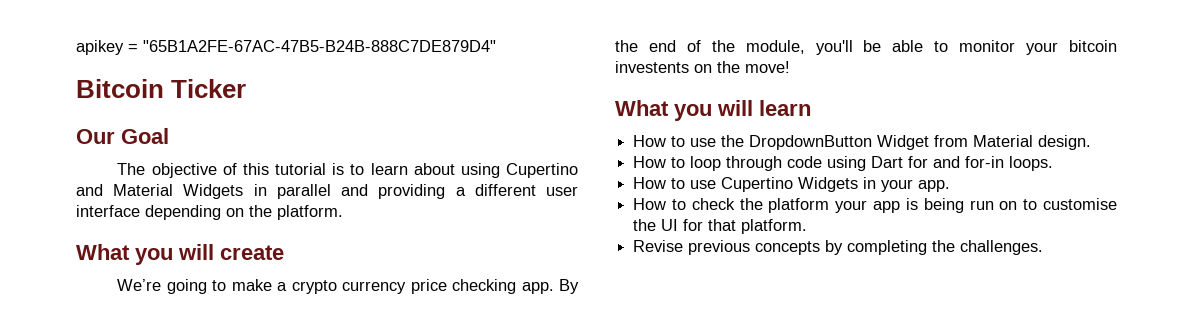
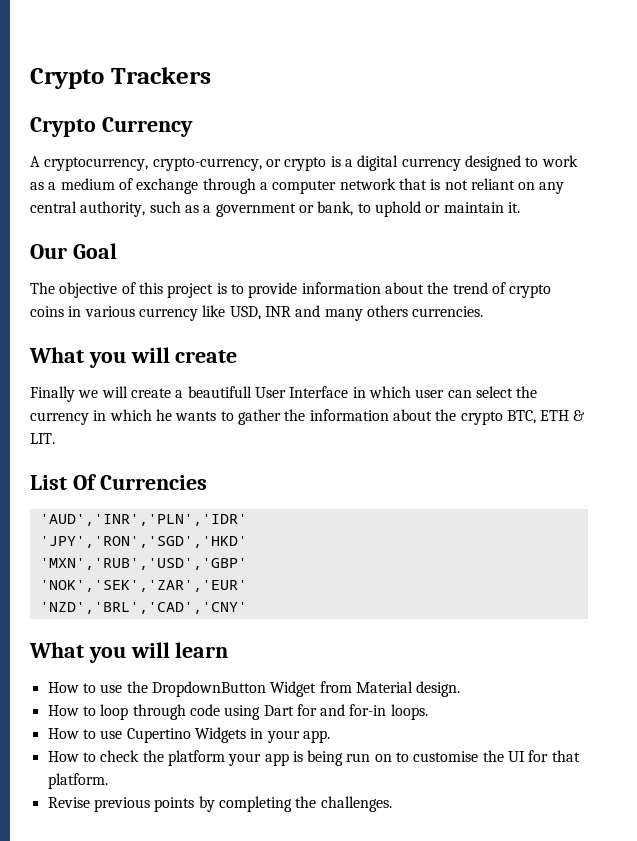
[76,40,496,55] [76,79,247,98] apikey = "65B1A2FE-67AC-47B5-B24B-888C7DE879D4" // Bitcoin Ticker -> [30,67,211,89] [30,117,193,137] [30,155,578,171] [30,178,565,194] [30,201,520,217] Crypto Trackers // Crypto Currency // A cryptocurrency, crypto-currency, or crypto is a digital currency designed to work as a medium of exchange through a computer network that is not reliant on any central authority, such as a government or bank, to uphold or maintain it.
[275,163,327,175] tutorial -> [167,283,214,298] project
[370,163,578,178] [76,184,578,199] [76,205,343,220] [76,244,284,265] [117,279,580,294] [615,40,1117,55] [615,61,790,73] learn about using Cupertino and Material Widgets in parallel and providing a different user interface depending on the platform. // What you will create // We’re going to make a crypto currency price checking app. By the end of the module, you'll be able to monitor your bitcoin investents on the move! -> [248,282,552,298] [30,305,484,321] [29,347,238,368] [30,386,538,402] [30,409,586,425] [30,433,55,444] [30,474,207,490] [39,514,247,526] [39,536,247,548] [39,558,247,570] [39,580,247,592] [39,602,247,614] provide information about the trend of crypto coins in various currency like USD, INR and many others currencies. // What you will create // Finally we will create a beautifull User Interface in which user can select the currency in which he wants to gather the information about the crypto BTC, ETH & LIT. // List Of Currencies // 'AUD','INR','PLN','IDR' // 'JPY','RON','SGD','HKD' // 'MXN','RUB','USD','GBP' // 'NOK','SEK','ZAR','EUR' // 'NZD','BRL','CAD','CNY'
[755,241,821,255] concepts -> [154,797,195,812] points

